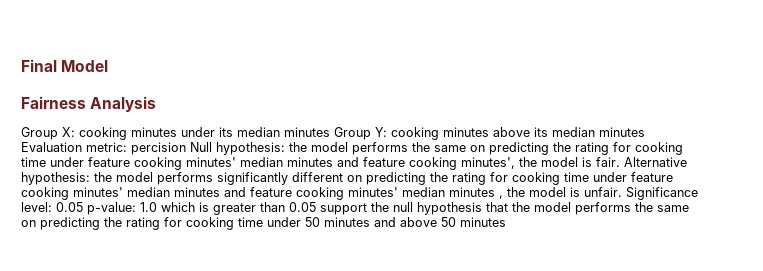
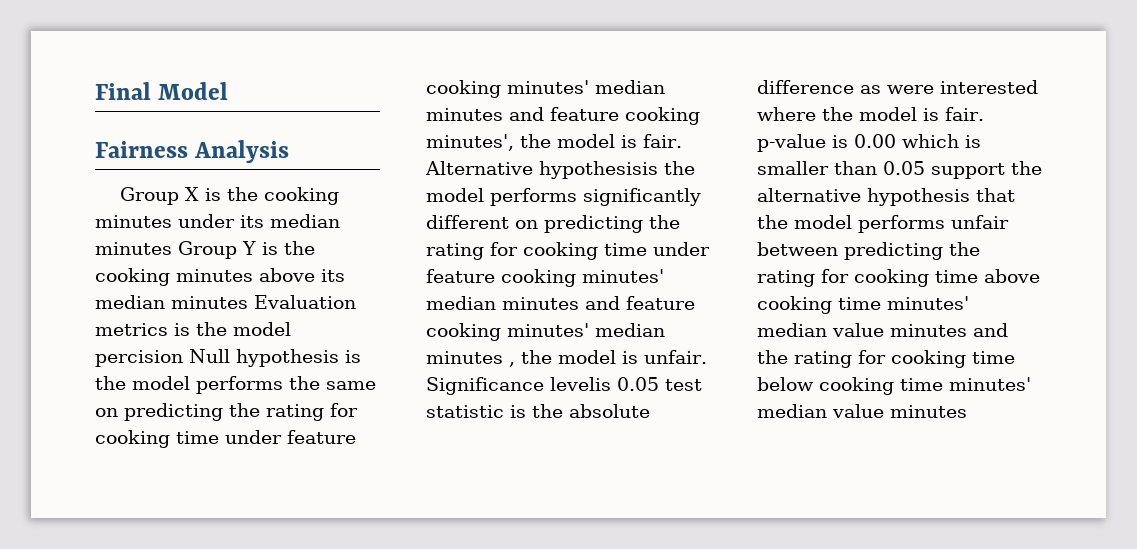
[62,127,75,137] X: -> [185,187,259,201] X is the
[375,127,387,137] Y: -> [242,241,315,255] Y is the
[86,142,285,155] metric: percision Null hypothesis: -> [95,322,291,336] [95,349,361,367] metrics is the model percision Null hypothesis is
[21,172,90,185] hypothesis: -> [539,161,658,179] hypothesisis
[21,202,157,215] level: 0.05 p-value: 1.0 -> [550,377,702,391] [426,404,650,418] [757,80,1038,94] [757,107,984,121] [757,134,896,152] levelis 0.05 test statistic is the absolute difference as were interested where the model is fair. p-value is 0.00
[213,203,256,215] greater -> [757,161,829,175] smaller
[393,202,413,212] null -> [757,188,861,202] alternative
[635,202,689,212] [21,217,456,230] the same on predicting the rating for cooking time under 50 minutes and above 50 -> [951,215,1009,229] [757,242,980,260] [757,269,1040,287] [757,296,969,314] [757,323,1008,337] [757,350,1015,368] [757,377,1031,395] [757,404,884,418] unfair between predicting the rating for cooking time above cooking time minutes' median value minutes and the rating for cooking time below cooking time minutes' median value

